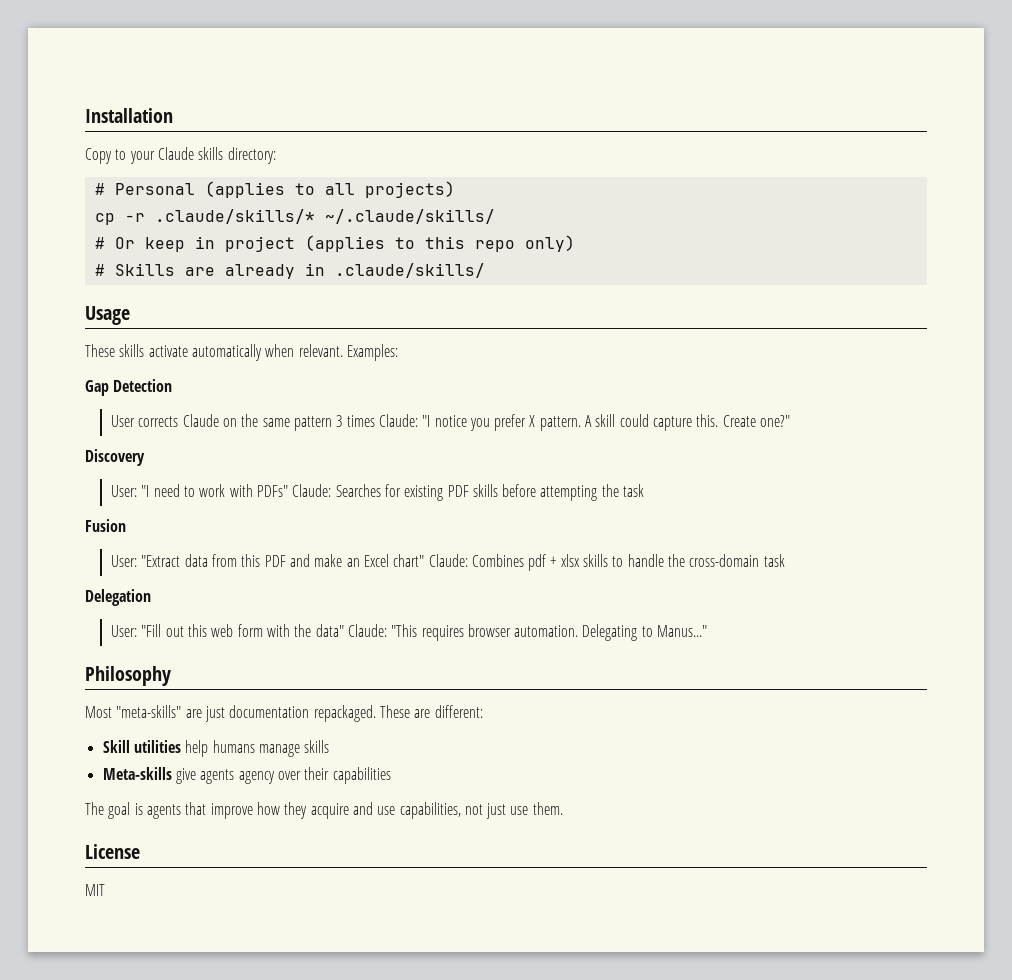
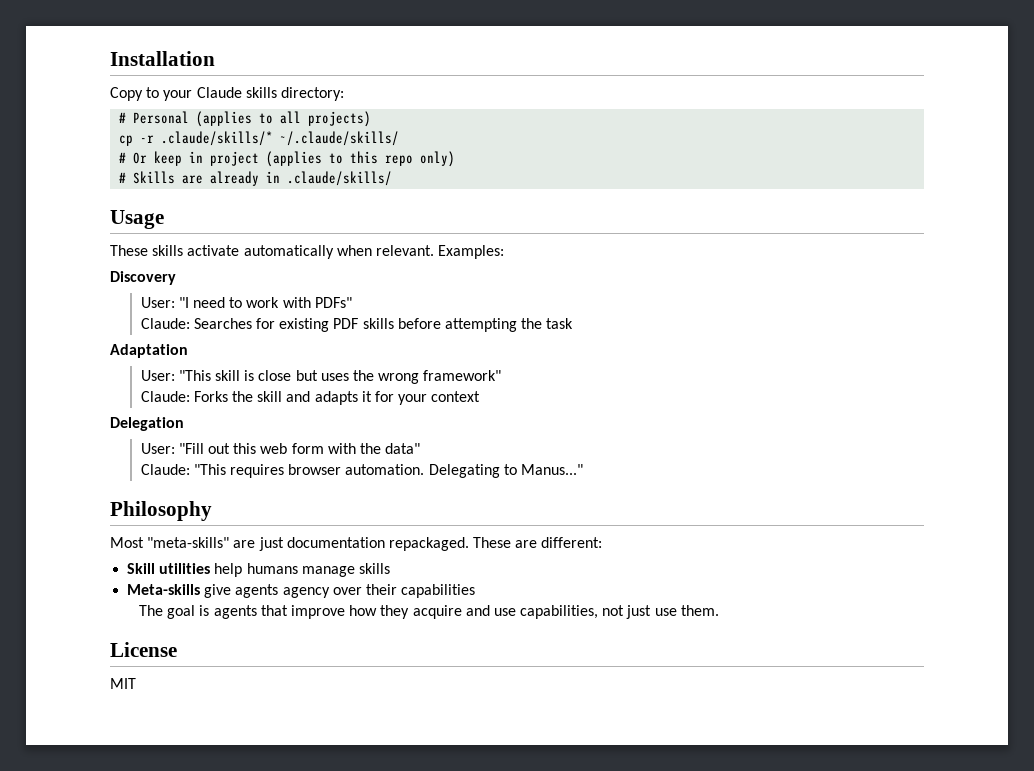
[85,379,173,396] [110,414,791,431] // Gap Detection // User corrects Claude on the same pattern 3 times Claude: "I notice you prefer X pattern. A skill could capture this. Create one?" -> (505, 252) none
(288, 491) none -> (352, 302) //
[85,519,126,532] [110,554,785,571] Fusion // User: "Extract data from this PDF and make an Excel chart" Claude: Combines pdf + xlsx skills to handle the cross-domain task -> [110,344,188,358] [140,370,502,384] [140,391,481,405] Adaptation // User: "This skill is close but uses the wrong framework" // Claude: Forks the skill and adapts it for your context
(344, 630) none -> (421, 448) //

